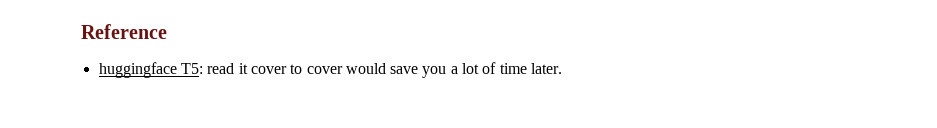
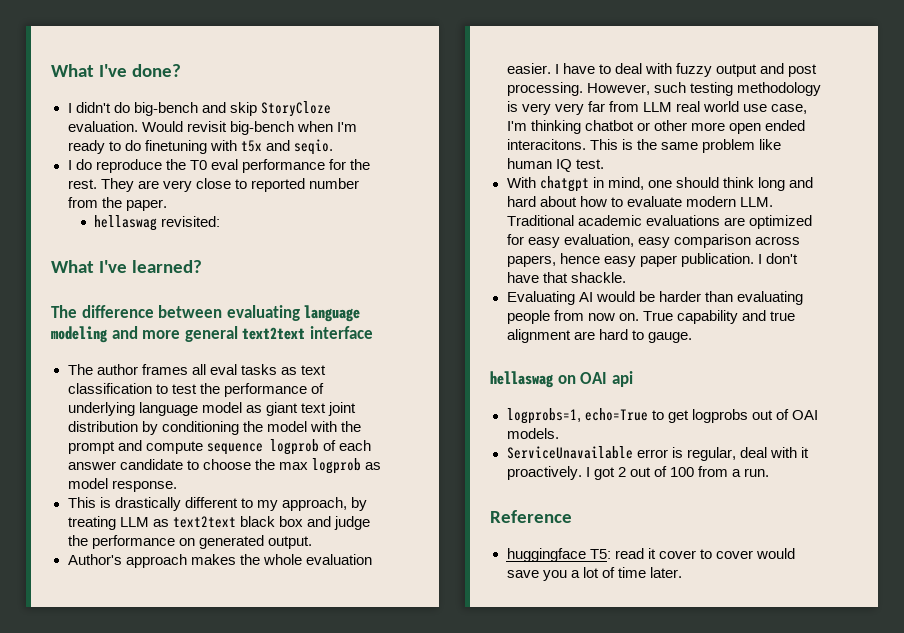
(81, 31) none -> [51,64,181,77] [67,101,331,117] [67,121,357,135] [67,139,333,155] [67,159,370,173] [67,178,359,192] [67,197,167,211] [94,215,221,231] [51,260,202,273] [51,305,361,322] [51,326,373,343] [67,364,326,375] [67,383,324,397] [67,402,356,416] [67,421,361,435] [67,439,371,455] [67,458,381,474] [67,478,177,492] [67,497,367,511] [67,516,370,530] [67,535,312,549] [67,554,372,568] [506,63,817,77] [506,82,821,96] [506,101,807,115] [506,120,805,134] [506,139,781,153] [506,158,604,172] [506,176,813,192] [506,196,773,207] [506,215,812,229] [506,234,800,248] [506,253,798,267] [506,272,626,283] [506,291,803,305] [506,310,795,324] [506,329,692,343] [490,371,633,388] [506,408,818,424] [506,428,559,439] [506,446,809,461] [506,466,769,480] What I've done? // I didn't do big-bench and skip StoryCloze evaluation. Would revisit big-bench when I'm ready to do finetuning with t5x and seqio. // I do reproduce the T0 eval performance for the rest. They are very close to reported number from the paper. // hellaswag revisited: // What I've learned? // The difference between evaluating language modeling and more general text2text interface // The author frames all eval tasks as text classification to test the performance of underlying language model as giant text joint distribution by conditioning the model with the prompt and compute sequence logprob of each answer candidate to choose the max logprob as model response. // This is drastically different to my approach, by treating LLM as text2text black box and judge the performance on generated output. // Author's approach makes the whole evaluation easier. I have to deal with fuzzy output and post processing. However, such testing methodology is very very far from LLM real world use case, I'm thinking chatbot or other more open ended interacitons. This is the same problem like human IQ test. // With chatgpt in mind, one should think long and hard about how to evaluate modern LLM. Traditional academic evaluations are optimized for easy evaluation, easy comparison across papers, hence easy paper publication. I don't have that shackle. // Evaluating AI would be harder than evaluating people from now on. True capability and true alignment are hard to gauge. // hellaswag on OAI api // logprobs=1, echo=True to get logprobs out of OAI models. // ServiceUnavailable error is regular, deal with it proactively. I got 2 out of 100 from a run. //

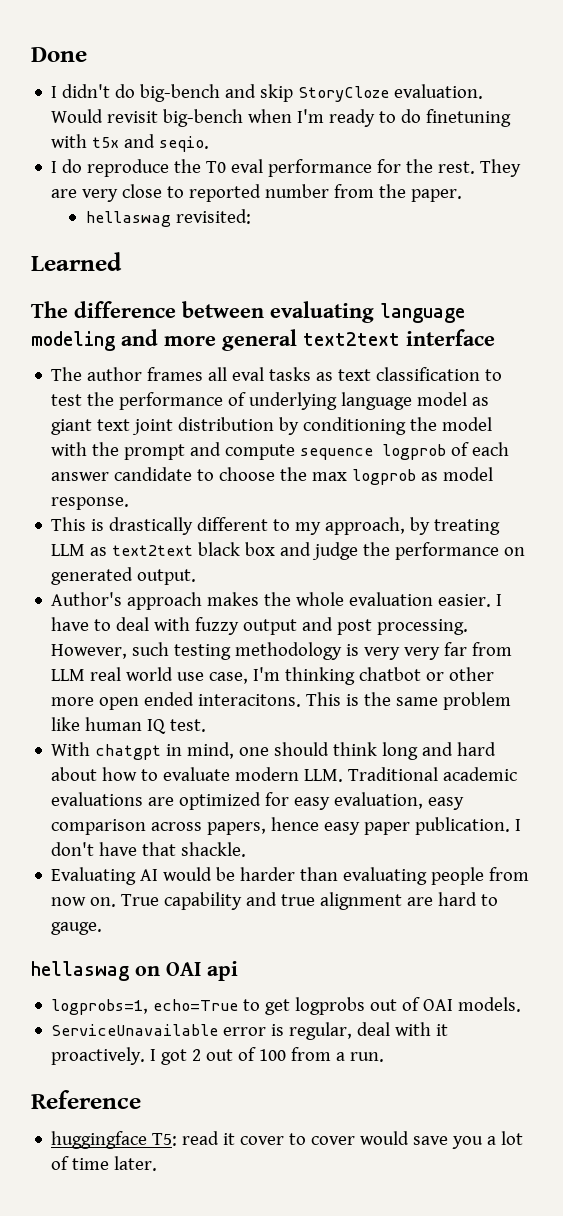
[51,64,181,77] What I've done? -> [31,47,87,62] Done
[51,260,202,273] What I've learned? -> [31,252,122,271] Learned

